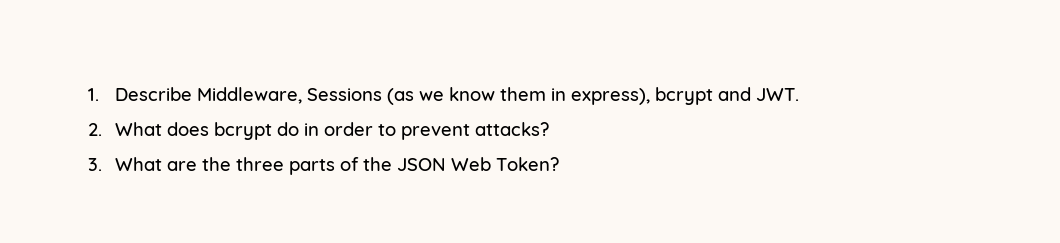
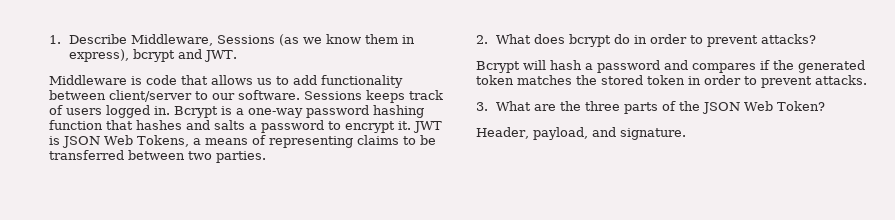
(800, 94) none -> [49,75,403,88] [49,90,443,103] [49,105,424,118] [49,120,442,133] [49,135,436,148] [49,150,266,163] // Middleware is code that allows us to add functionality between client/server to our software. Sessions keeps track of users logged in. Bcrypt is a one-way password hashing function that hashes and salts a password to encrypt it. JWT is JSON Web Tokens, a means of representing claims to be transferred between two parties.
(550, 129) none -> [476,60,865,73] [476,75,867,88] // Bcrypt will hash a password and compares if the generated token matches the stored token in order to prevent attacks.
(560, 164) none -> [476,127,686,140] // Header, payload, and signature.

